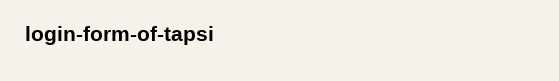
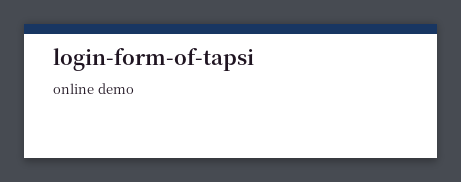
(214, 35) none -> [53,83,134,94] // online demo

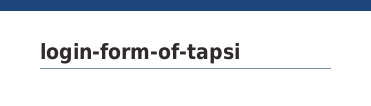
[53,83,134,94] // online demo -> (240, 53) none

